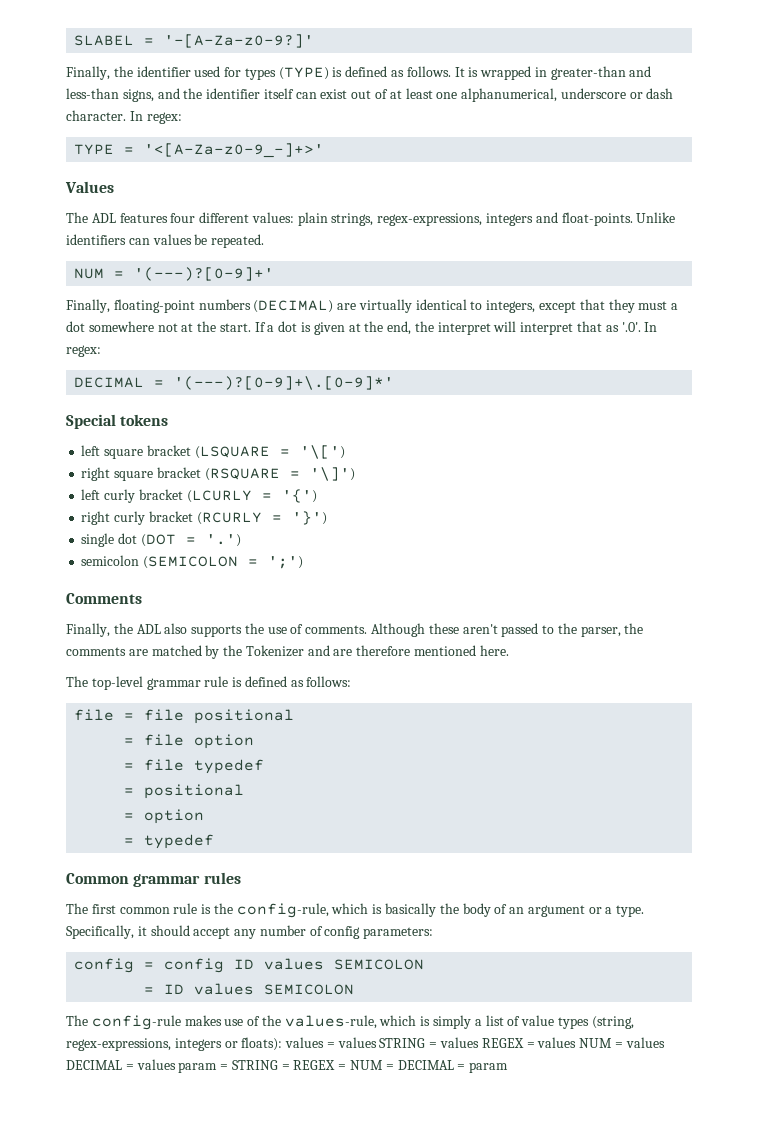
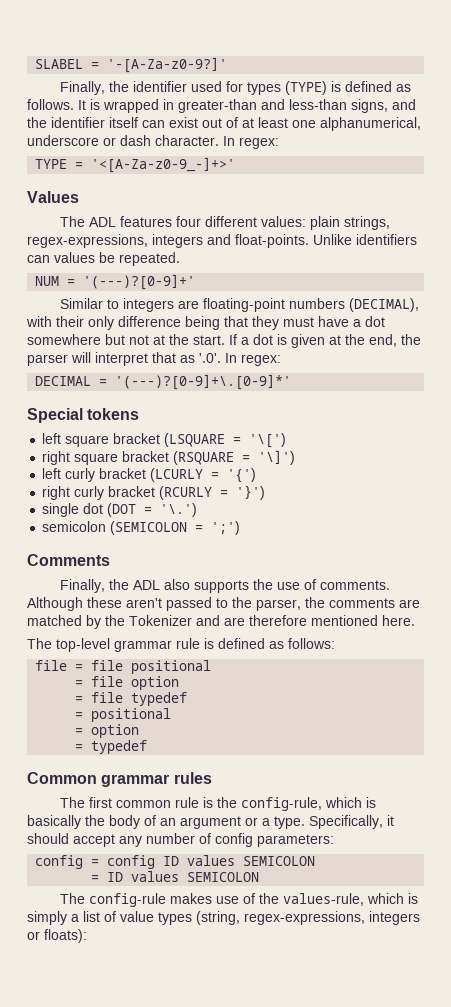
[66,299,577,313] Finally, floating-point numbers (DECIMAL) are virtually identical to integers, except -> [60,298,420,312] [26,316,220,330] Similar to integers are floating-point numbers (DECIMAL), with their only difference being
(668, 305) none -> [318,316,349,327] have
(154, 326) none -> [105,334,125,345] but
[437,322,491,335] interpret -> [27,354,68,366] parser
[205,534,241,547] '.') -> [160,503,198,517] '\.')
[285,1037,665,1048] [66,1059,509,1073] values = values STRING = values REGEX = values NUM = values DECIMAL = values param = STRING = REGEX = NUM = DECIMAL = param -> (87, 936) none

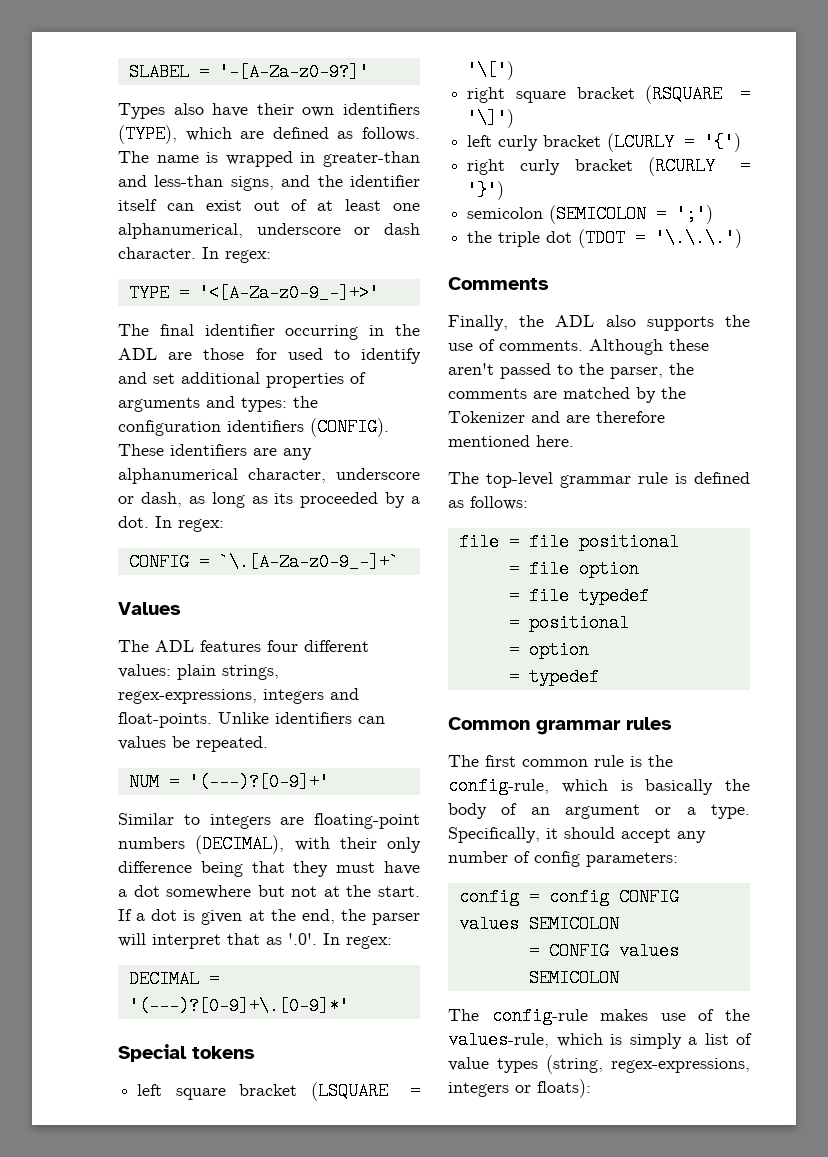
[60,81,342,95] Finally, the identifier used for types (TYPE) is -> [118,103,420,119] [118,125,265,144] Types also have their own identifiers (TYPE), which are
[78,100,86,110] It -> [118,151,199,163] The name
(236, 165) none -> [118,324,421,340] [118,348,421,364] [118,372,366,388] [118,396,318,412] [118,418,389,437] [118,444,312,460] [118,468,420,484] [118,492,420,508] [118,516,224,532] [128,553,399,571] // The final identifier occurring in the ADL are those for used to identify and set additional properties of arguments and types: the configuration identifiers (CONFIG). These identifiers are any alphanumerical character, underscore or dash, as long as its proceeded by a dot. In regex: // CONFIG = `\.[A-Za-z0-9_-]+`
[42,503,198,517] // single dot (DOT = '\.') -> (505, 190) none
(241, 528) none -> [467,229,743,248] // the triple dot (TDOT = '\.\.\.')
[163,856,180,866] ID -> [618,888,679,906] CONFIG
[107,872,124,882] ID -> [548,942,609,960] CONFIG

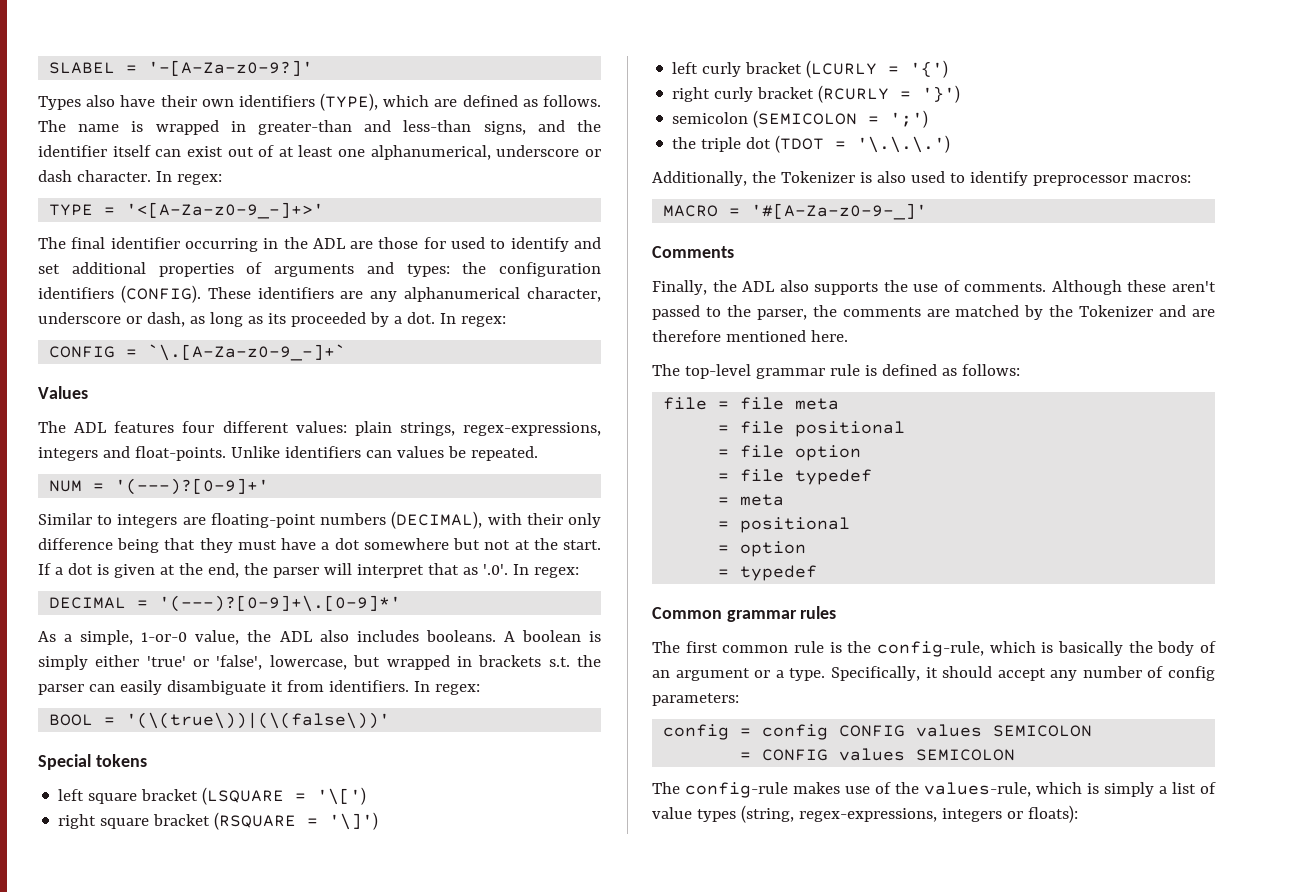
(349, 1006) none -> [38,630,601,645] [38,655,602,670] [38,680,480,695] [49,712,391,729] // As a simple, 1-or-0 value, the ADL also includes booleans. A boolean is simply either 'true' or 'false', lowercase, but wrapped in brackets s.t. the parser can easily disambiguate it from identifiers. In regex: // BOOL = '(\(true\))|(\(false\))'
(743, 238) none -> [652,171,1191,186] [663,203,928,220] // Additionally, the Tokenizer is also used to identify preprocessor macros: // MACRO = '#[A-Za-z0-9-_]'
(569, 542) none -> [795,398,840,410] [718,421,785,434] meta // = file
(649, 596) none -> [718,494,785,506] // = meta

